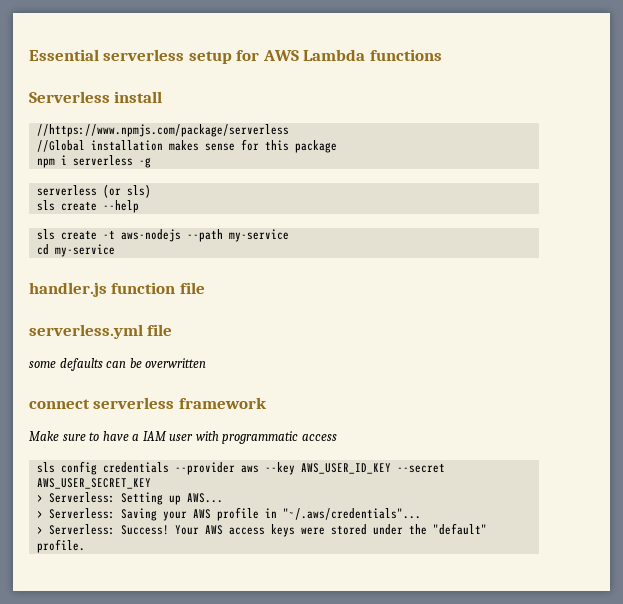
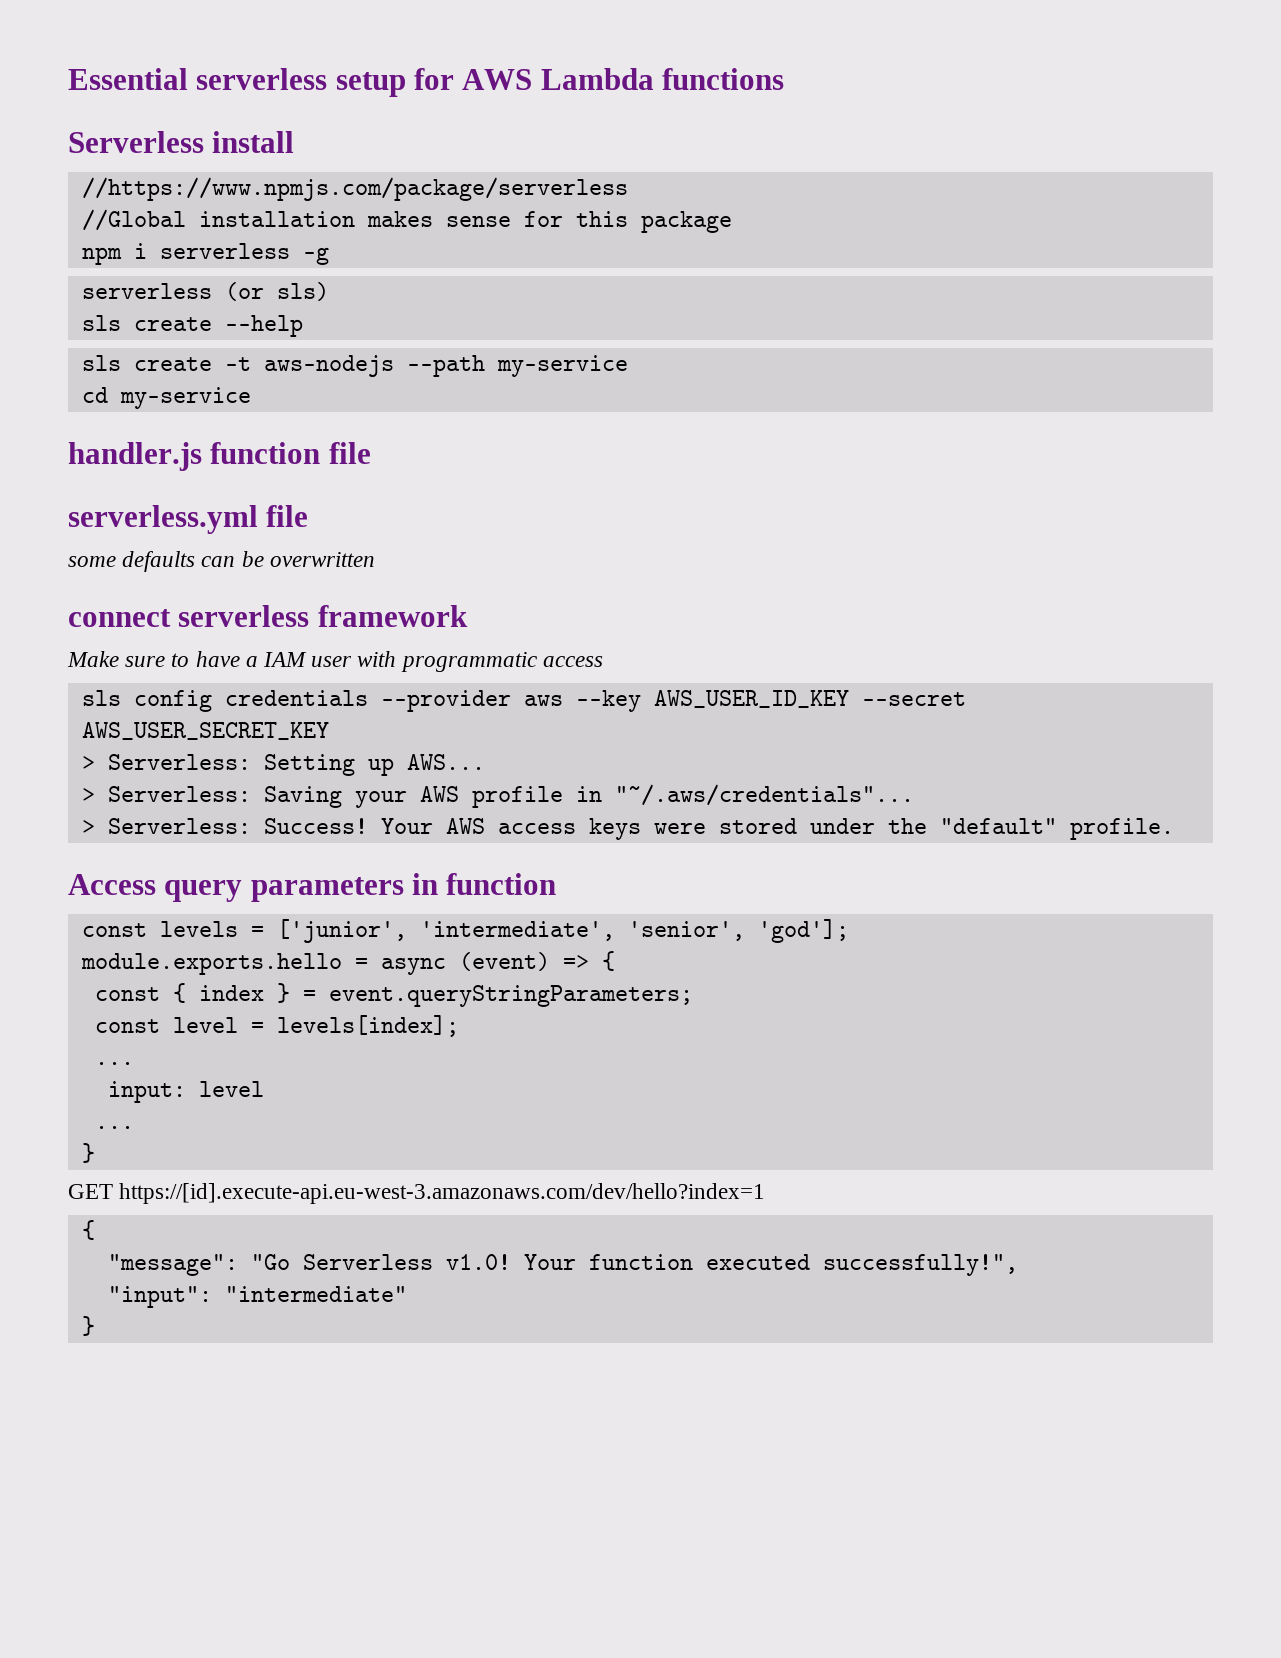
(85, 546) none -> [68,873,557,902] [81,919,849,943] [80,951,615,975] [94,983,693,1007] [94,1015,459,1037] [94,1062,134,1065] [107,1081,264,1103] [94,1126,134,1129] [81,1143,95,1163] [68,1183,766,1204] [81,1220,95,1240] [107,1254,1018,1276] [107,1286,407,1308] [81,1316,95,1336] // Access query parameters in function // const levels = ['junior', 'intermediate', 'senior', 'god']; // module.exports.hello = async (event) => { // const { index } = event.queryStringParameters; // const level = levels[index]; // ... // input: level // ... // } // GET https://[id].execute-api.eu-west-3.amazonaws.com/dev/hello?index=1 // { // "message": "Go Serverless v1.0! Your function executed successfully!", // "input": "intermediate" // }

